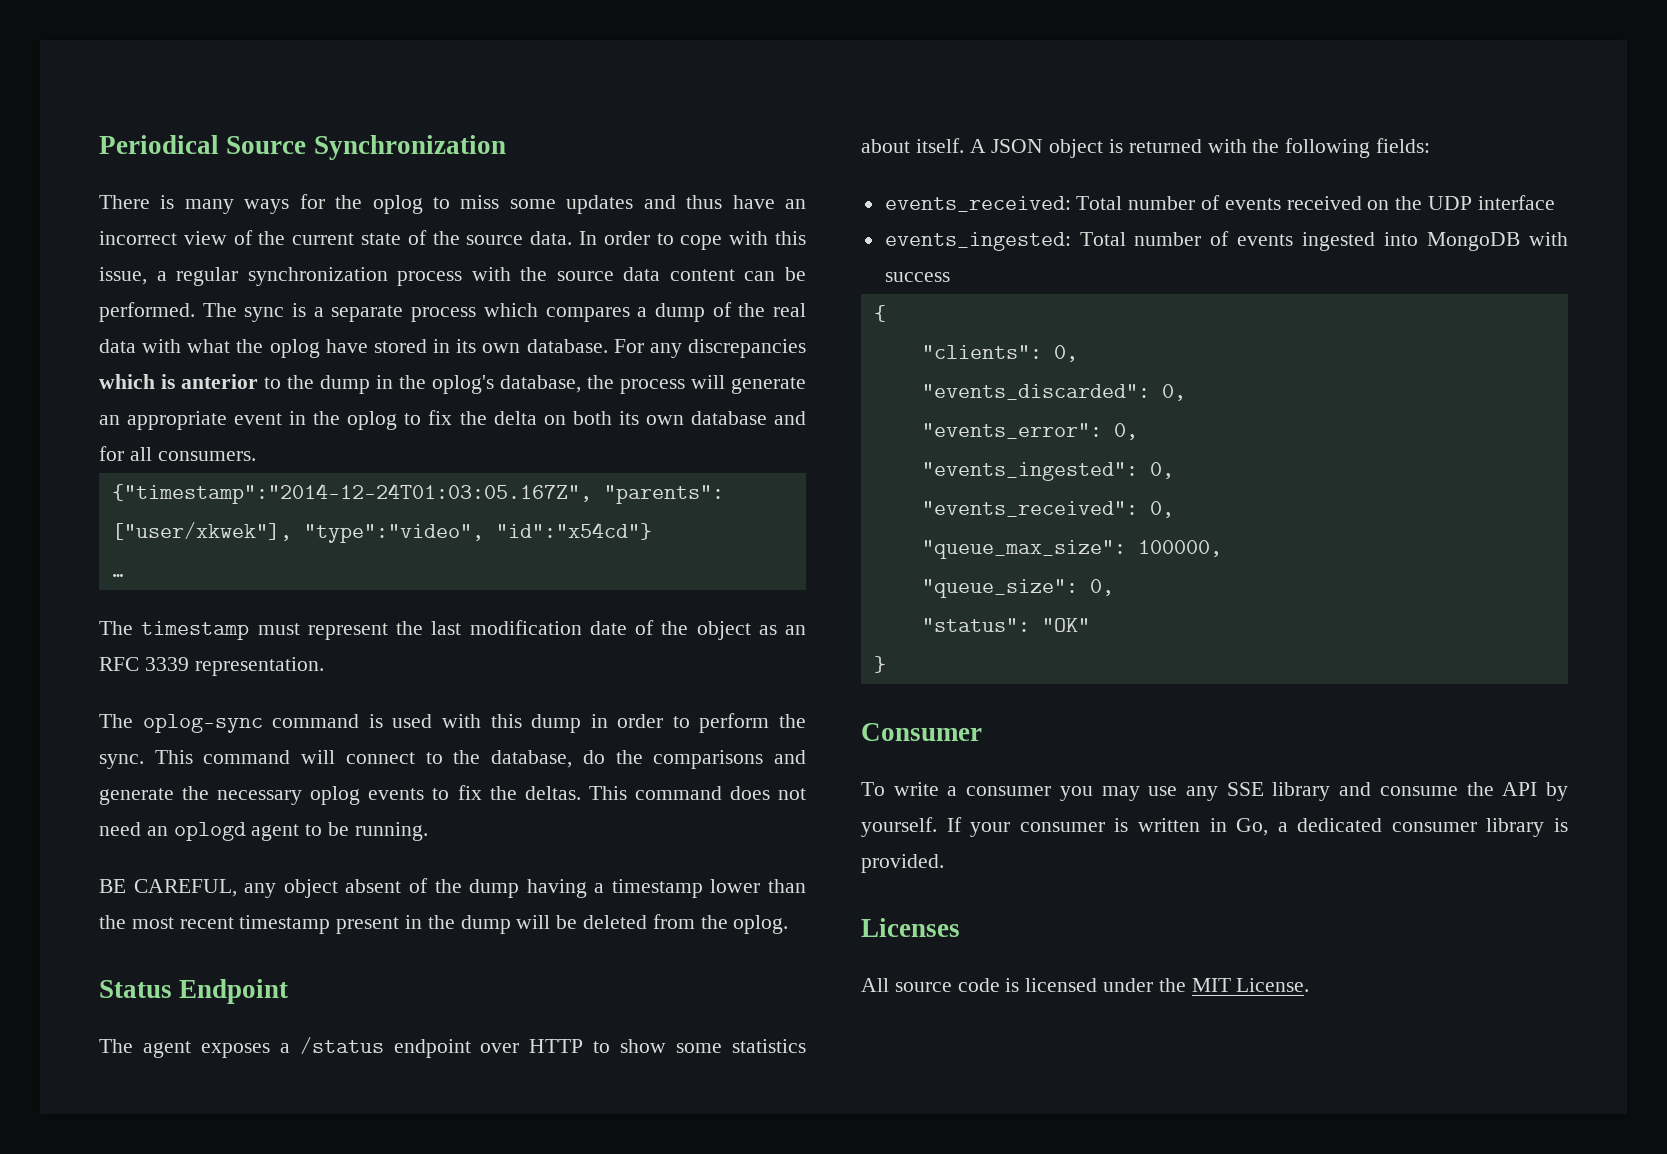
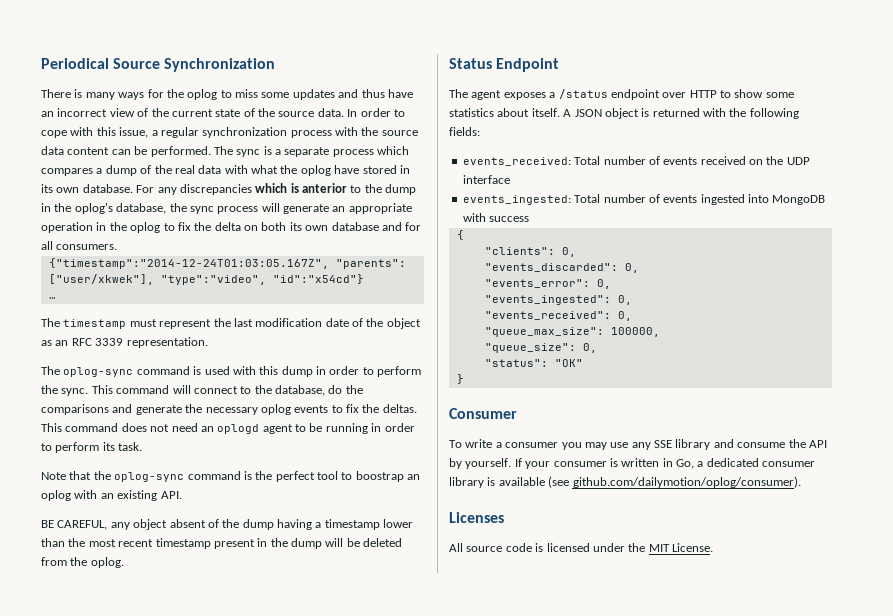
(614, 382) none -> [189,206,214,214] sync
[234,413,283,425] event -> [41,222,93,233] operation
[354,822,428,841] running. -> [325,423,415,434] [41,442,143,453] [41,471,421,482] [41,490,182,501] running in order to perform its task. // Note that the oplog-sync command is the perfect tool to boostrap an oplog with an existing API.
[861,854,944,873] provided. -> [498,476,801,488] available (see github.com/dailymotion/oplog/consumer).

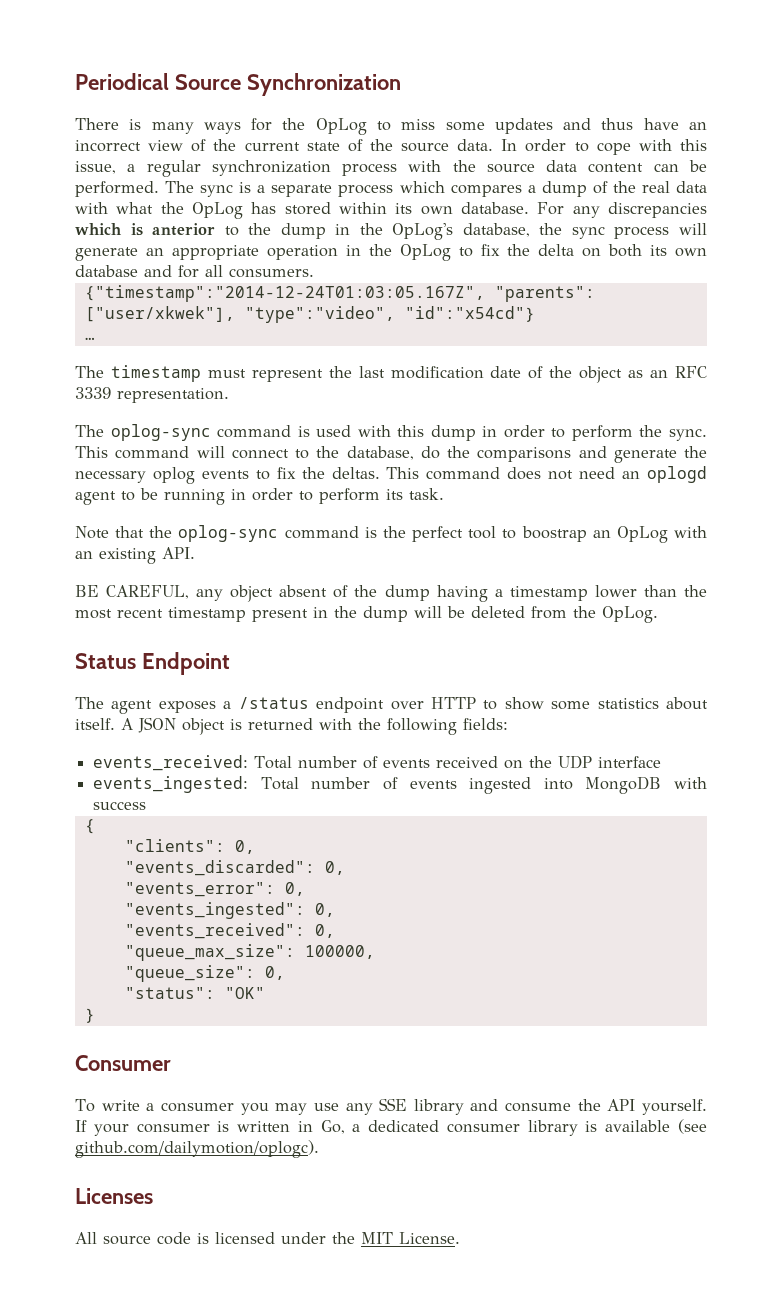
[187,89,218,100] oplog -> [315,118,367,135] OpLog
[300,165,410,176] oplog have stored in -> [192,202,387,219] OpLog has stored within
[74,203,113,214] oplog's -> [392,223,454,240] OpLog's
[130,222,161,233] oplog -> [400,244,451,261] OpLog
[41,490,71,501] oplog -> [616,526,668,543] OpLog
[90,557,124,568] oplog. -> [602,606,658,623] OpLog.
[449,458,462,469] by -> (636, 1105) none
[572,476,801,488] github.com/dailymotion/oplog/consumer). -> [75,1140,319,1158] github.com/dailymotion/oplogc).

